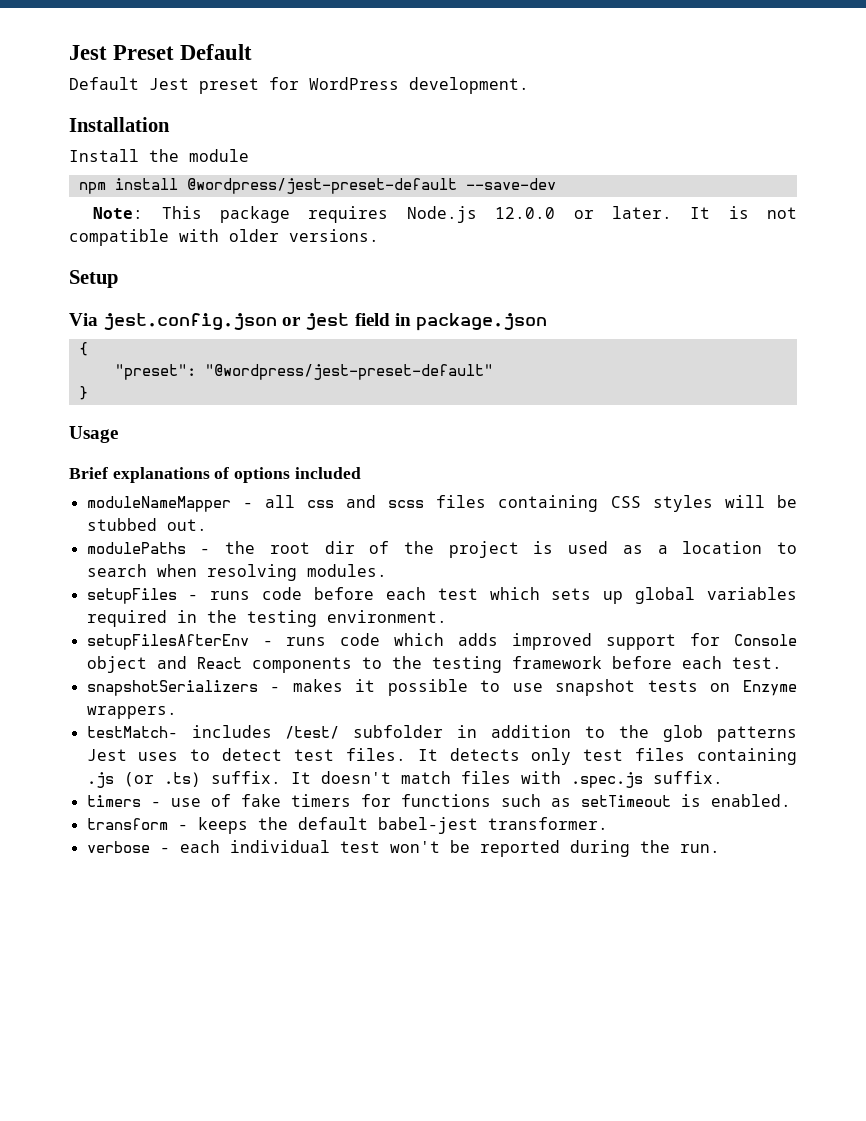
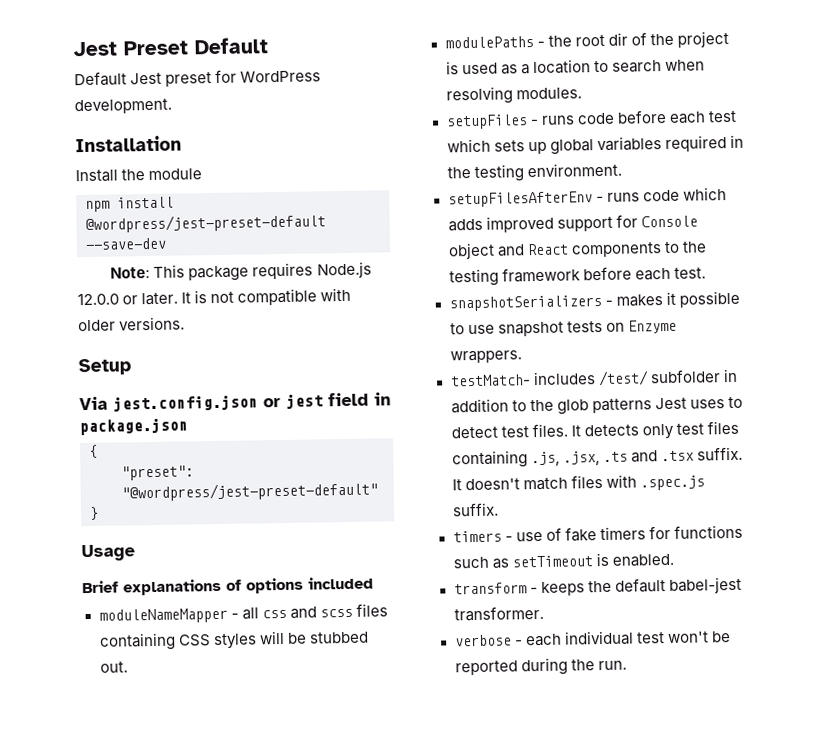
[86,772,201,788] .js (or .ts) -> [530,450,694,467] .js, .jsx, .ts and .tsx

